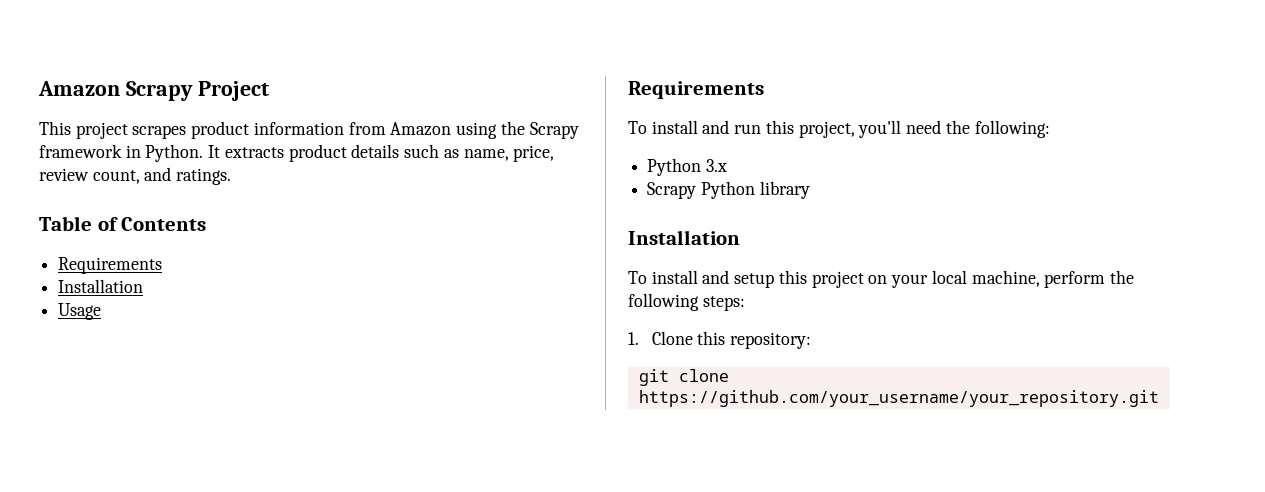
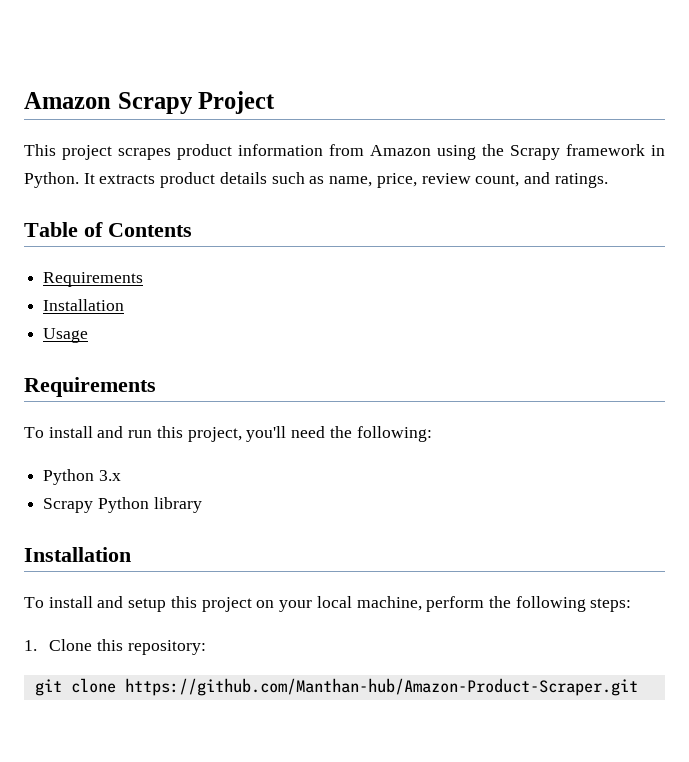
[638,390,1159,407] https://github.com/your_username/your_repository.git -> [124,678,638,696] https://github.com/Manthan-hub/Amazon-Product-Scraper.git

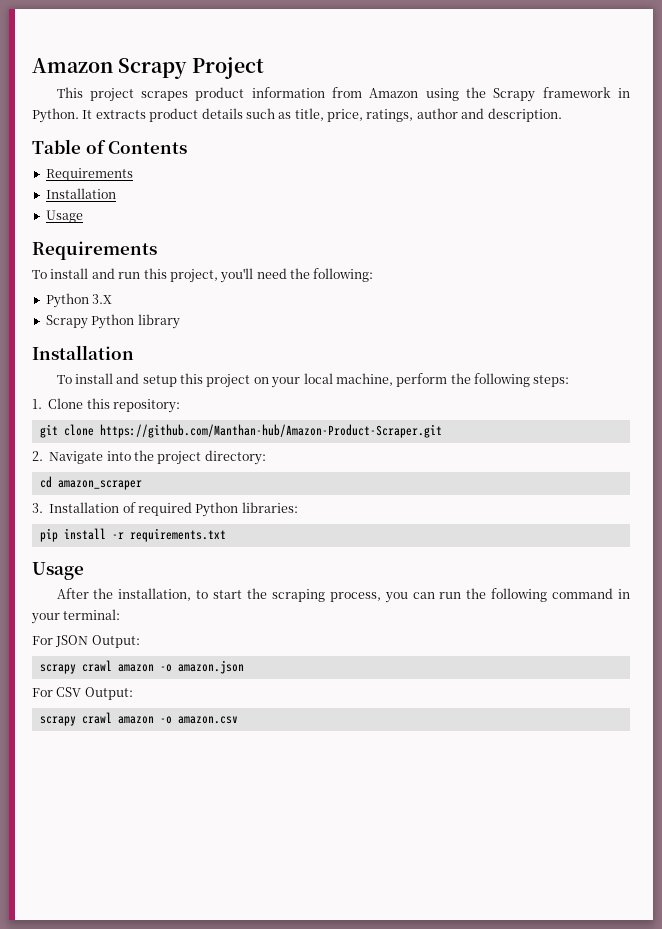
[329,172,608,188] name, price, review count, and ratings. -> [294,108,562,122] title, price, ratings, author and description.
[98,470,121,481] 3.x -> [92,294,113,304] 3.X
(638, 687) none -> [32,450,266,465] [39,476,142,490] [32,502,298,517] [39,528,226,542] [32,562,84,580] [56,588,630,603] [31,609,121,624] [32,635,140,648] [39,660,244,674] [32,687,133,700] [39,712,238,726] // 2. Navigate into the project directory: // cd amazon_scraper // 3. Installation of required Python libraries: // pip install -r requirements.txt // Usage // After the installation, to start the scraping process, you can run the following command in your terminal: // For JSON Output: // scrapy crawl amazon -o amazon.json // For CSV Output: // scrapy crawl amazon -o amazon.csv

